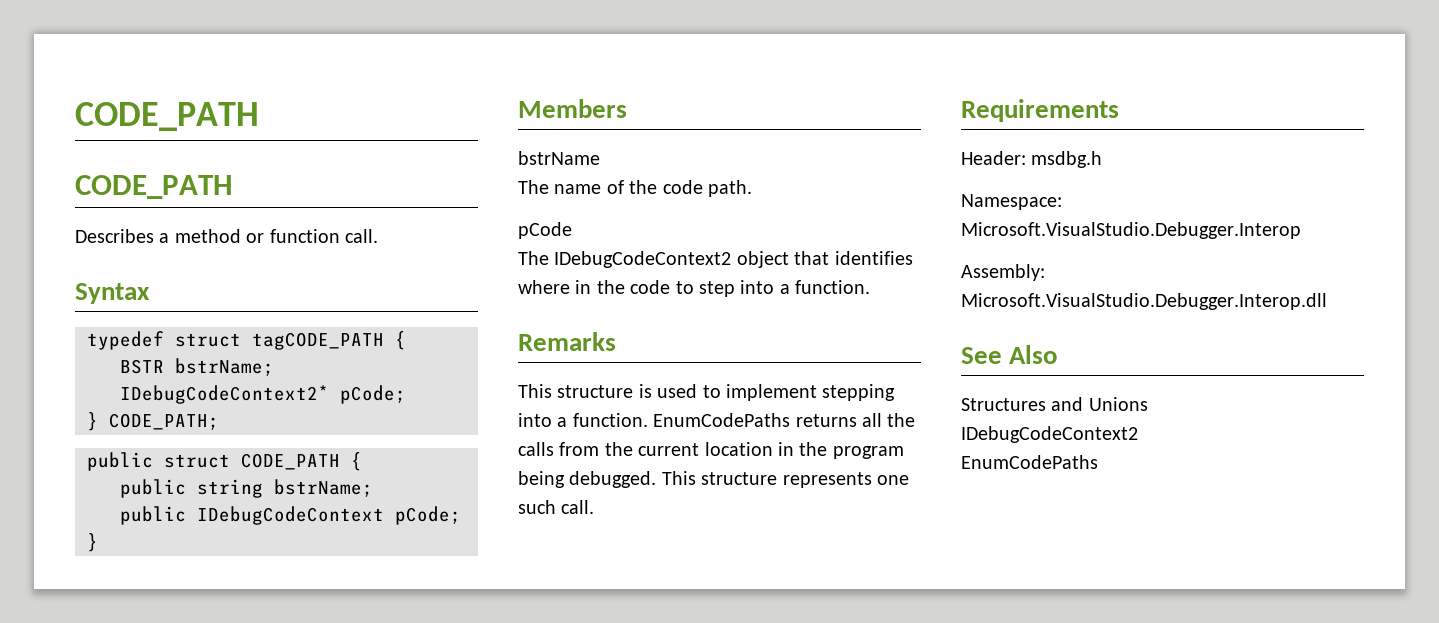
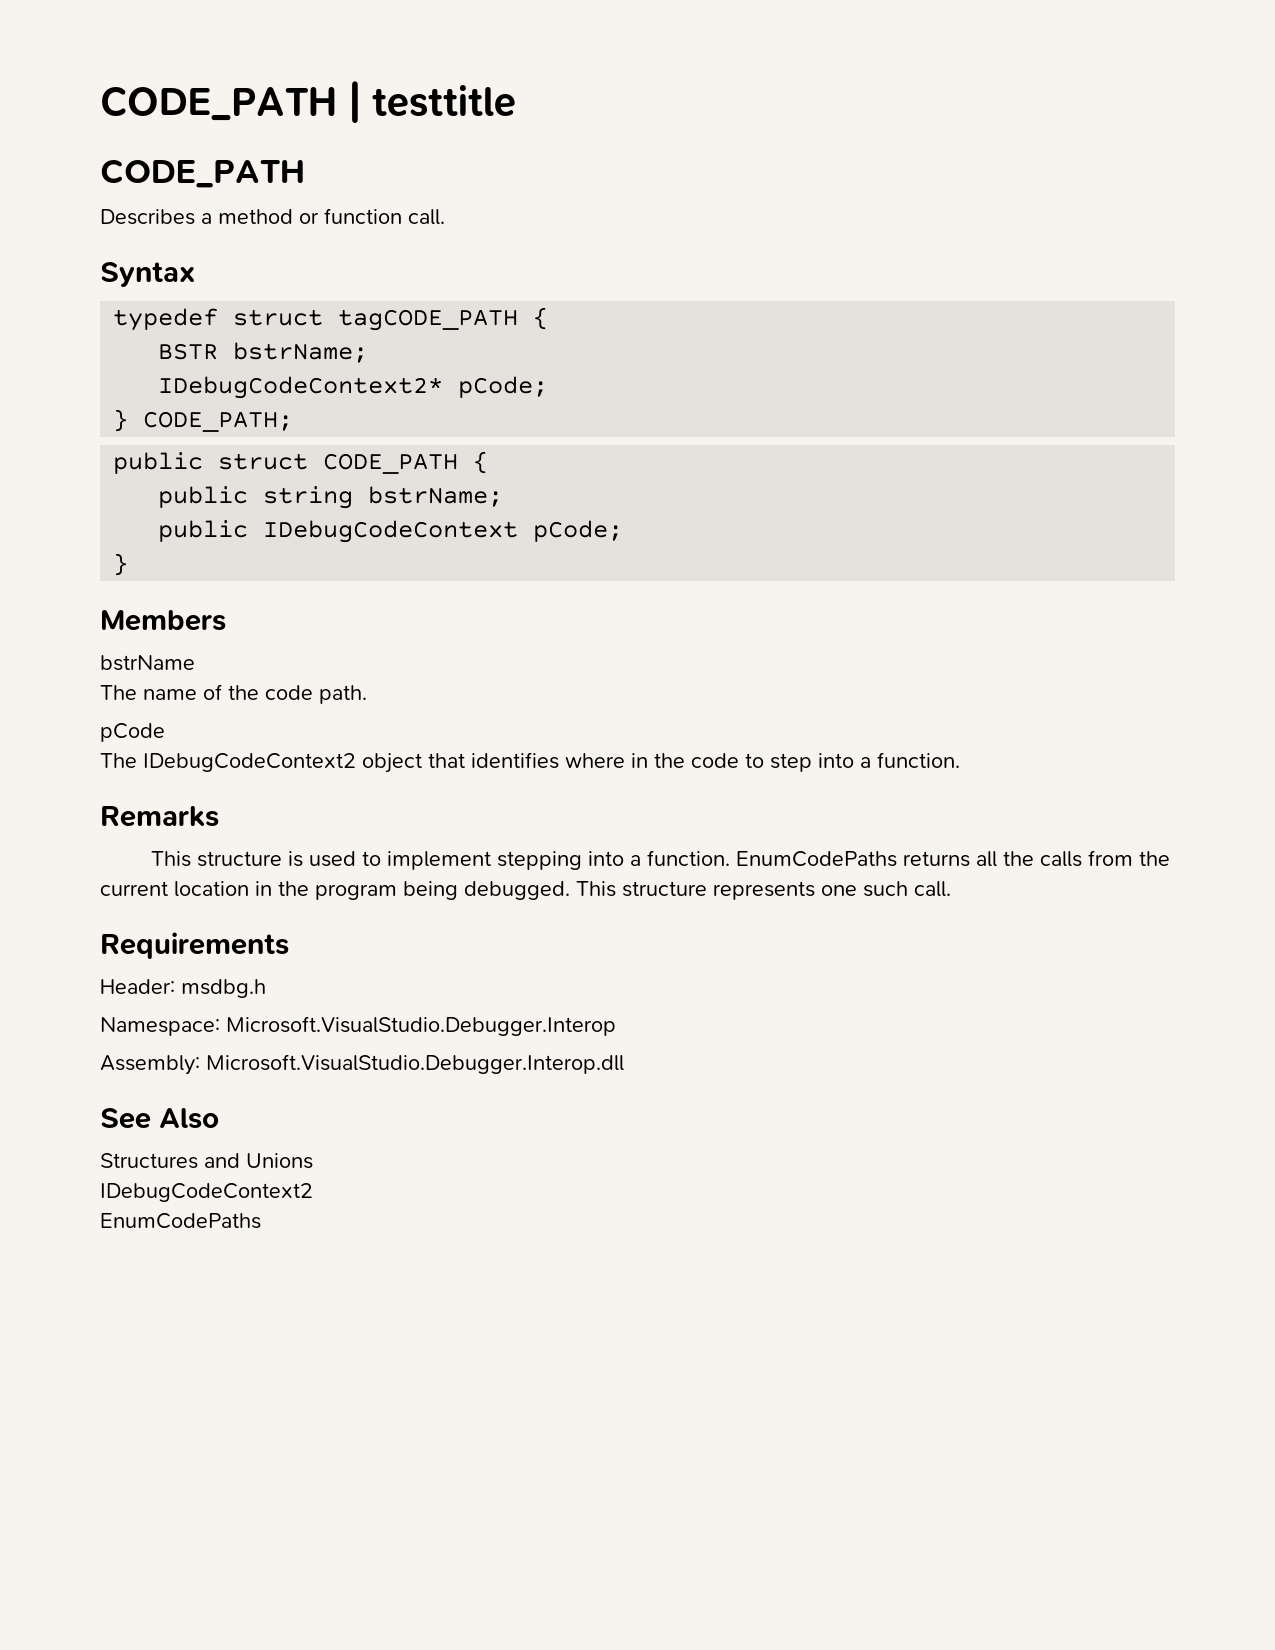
[75,102,259,131] CODE_PATH -> [100,81,516,123] CODE_PATH | testtitle

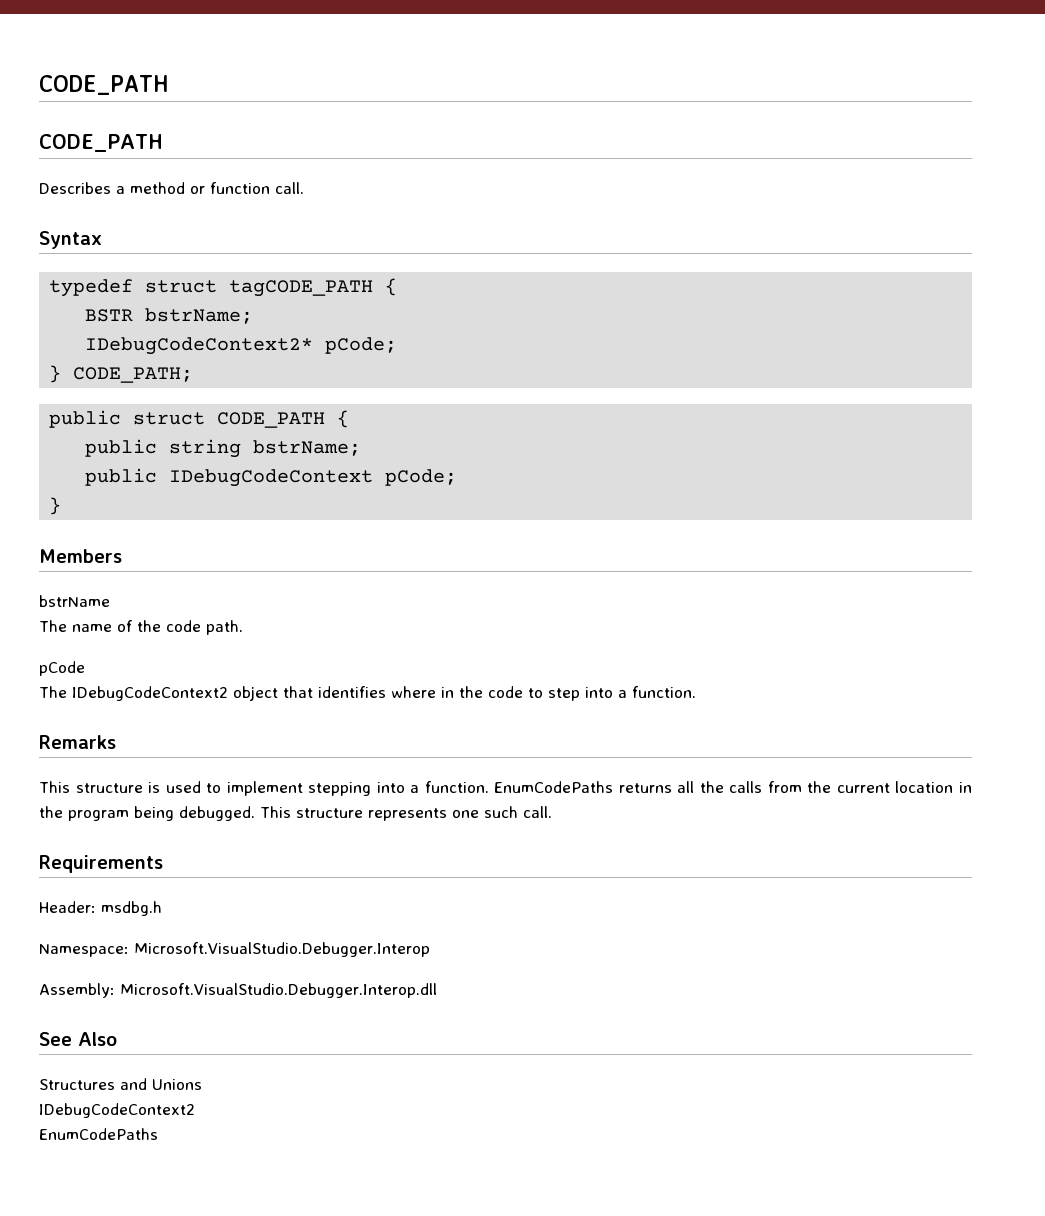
[100,81,516,123] CODE_PATH | testtitle -> [39,75,168,95] CODE_PATH

